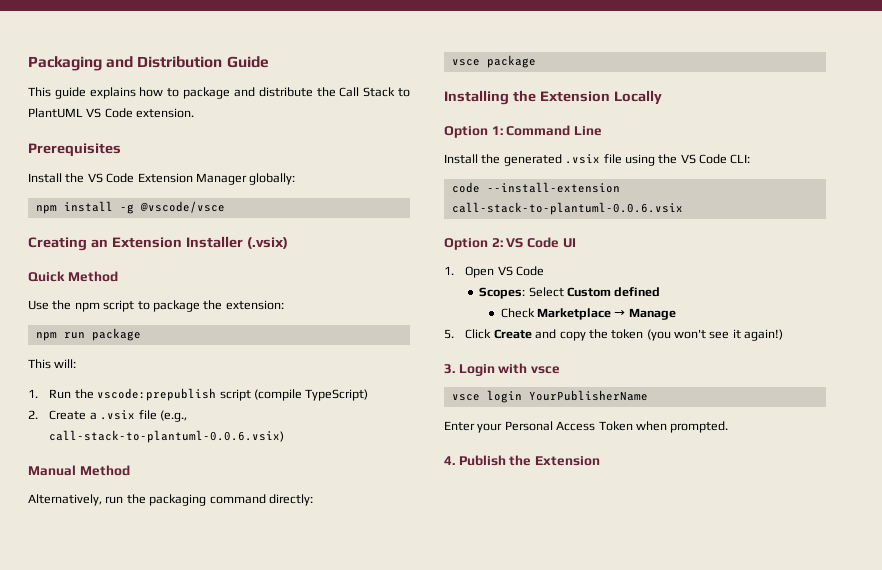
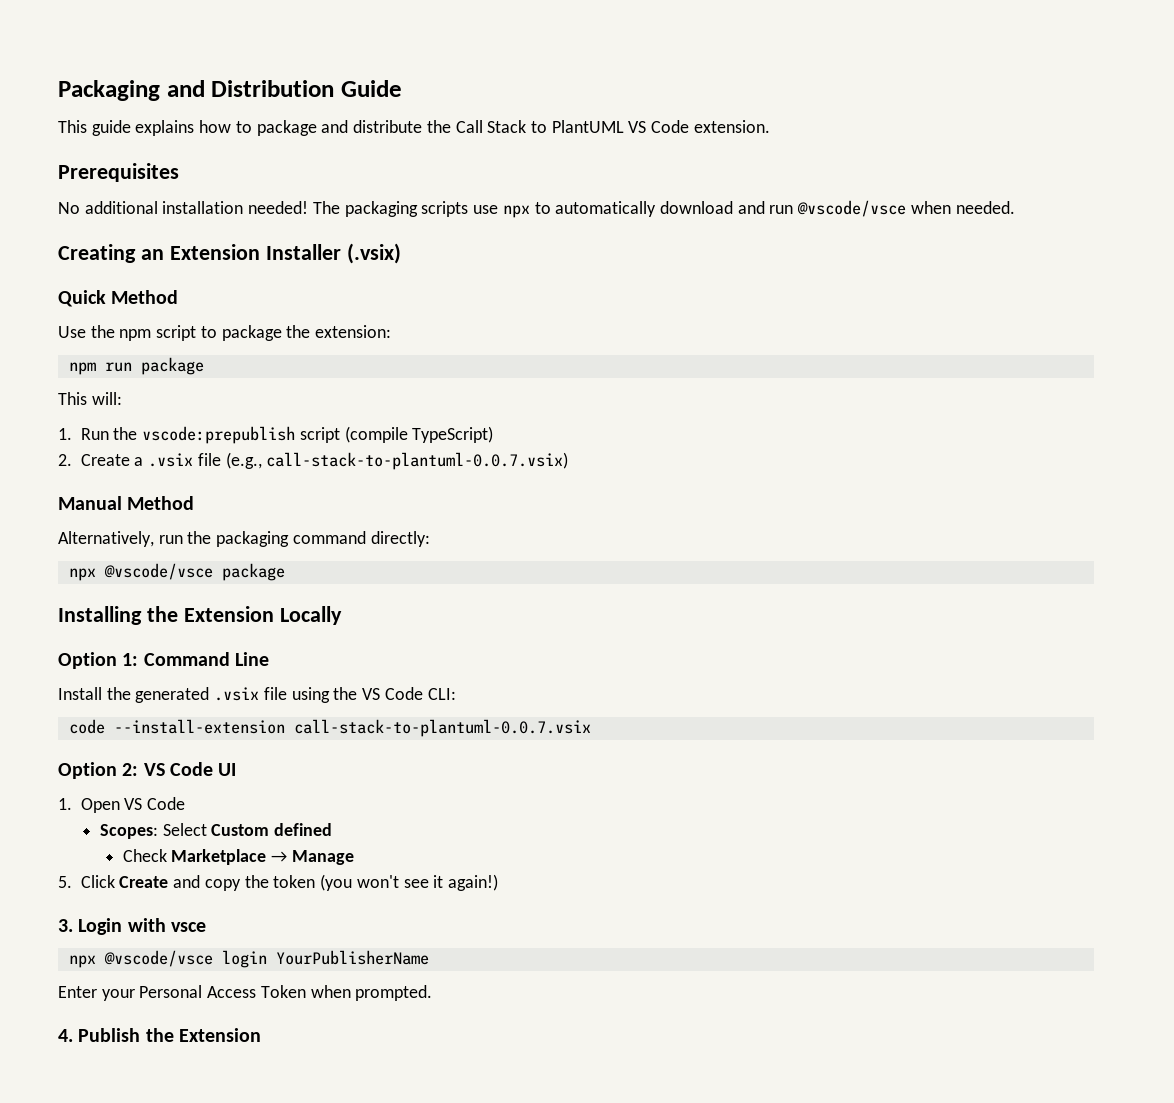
[28,173,296,185] [35,201,225,214] Install the VS Code Extension Manager globally: // npm install -g @vscode/vsce -> [58,200,1015,218] No additional installation needed! The packaging scripts use npx to automatically download and run @vscode/vsce when needed.
[49,430,285,443] call-stack-to-plantuml-0.0.6.vsix) -> [266,452,569,470] call-stack-to-plantuml-0.0.7.vsix)
[451,59,480,66] vsce -> [68,563,213,581] npx @vscode/vsce
[451,202,683,215] call-stack-to-plantuml-0.0.6.vsix -> [293,719,591,737] call-stack-to-plantuml-0.0.7.vsix
[451,394,480,401] vsce -> [68,950,213,968] npx @vscode/vsce

